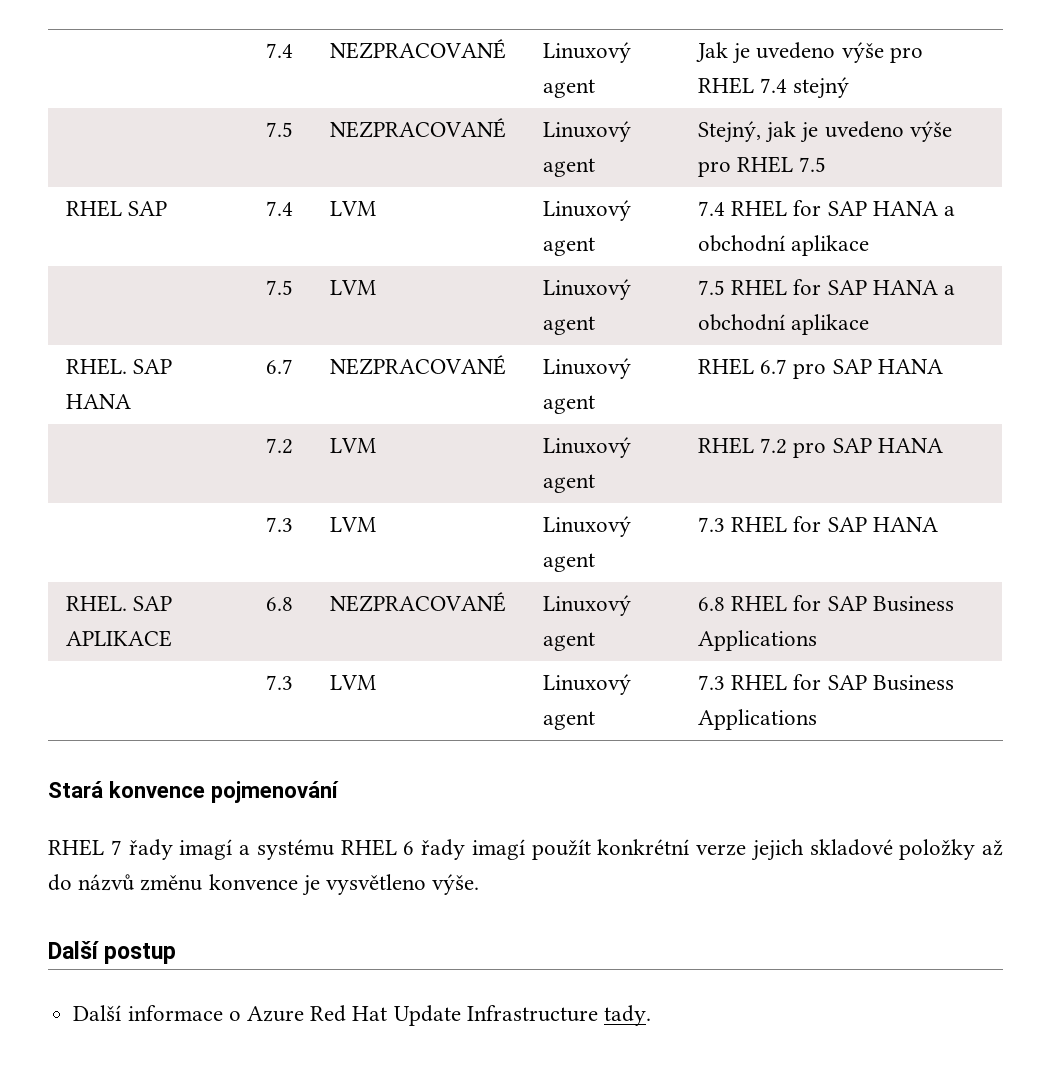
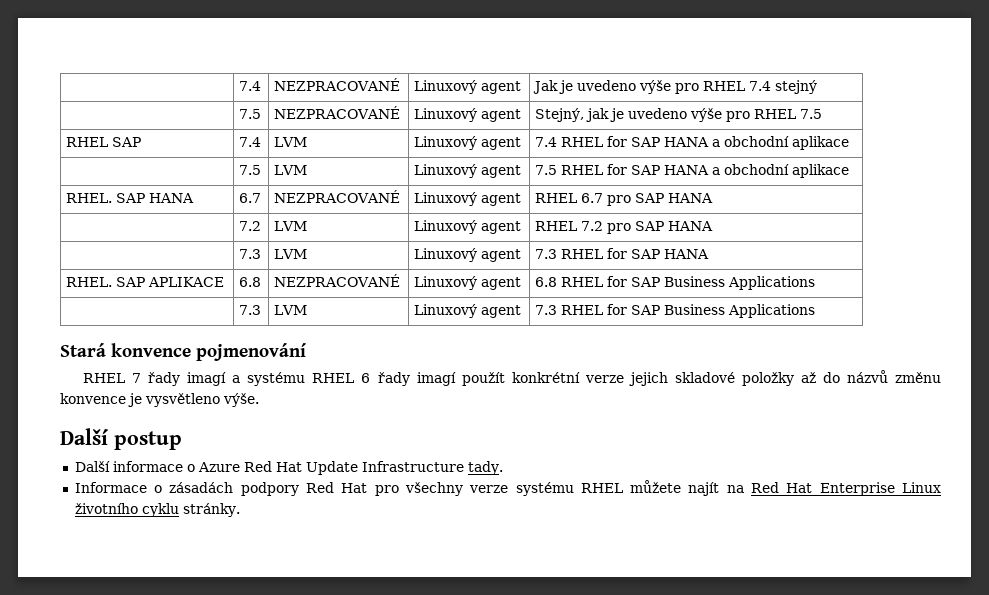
(651, 1015) none -> [74,480,941,496] [74,503,240,517] // Informace o zásadách podpory Red Hat pro všechny verze systému RHEL můžete najít na Red Hat Enterprise Linux životního cyklu stránky.

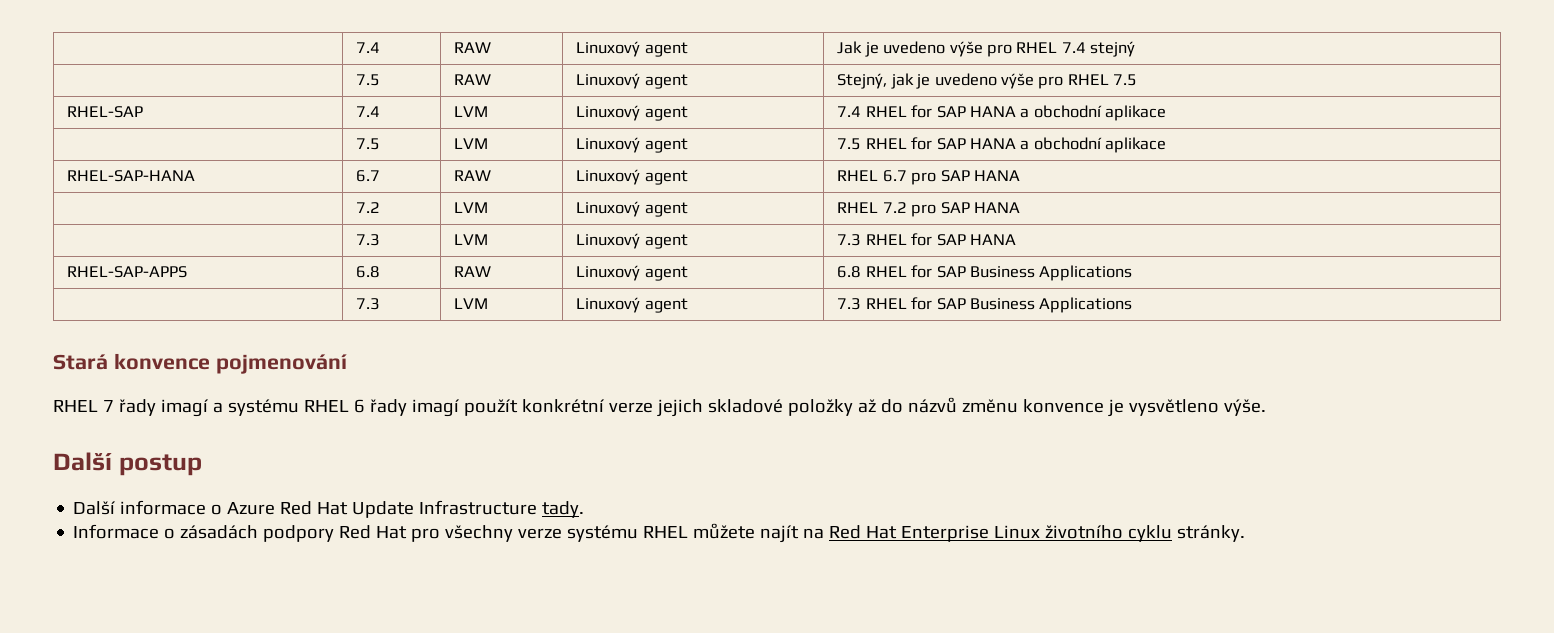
[239,81,262,91] [274,78,401,91] | 7.4 | NEZPRACOVANÉ -> [356,42,381,53] [454,42,492,53] | 7.4 | RAW
[274,106,401,119] NEZPRACOVANÉ -> [454,74,492,85] RAW
[66,137,142,147] RHEL SAP -> [67,106,144,118] RHEL-SAP
[66,193,195,203] RHEL. SAP HANA -> [67,170,196,182] RHEL-SAP-HANA
[274,190,401,203] NEZPRACOVANÉ -> [454,170,492,181] RAW
[66,277,225,287] RHEL. SAP APLIKACE -> [67,266,188,278] RHEL-SAP-APPS
[274,274,401,287] NEZPRACOVANÉ -> [454,266,492,277] RAW

